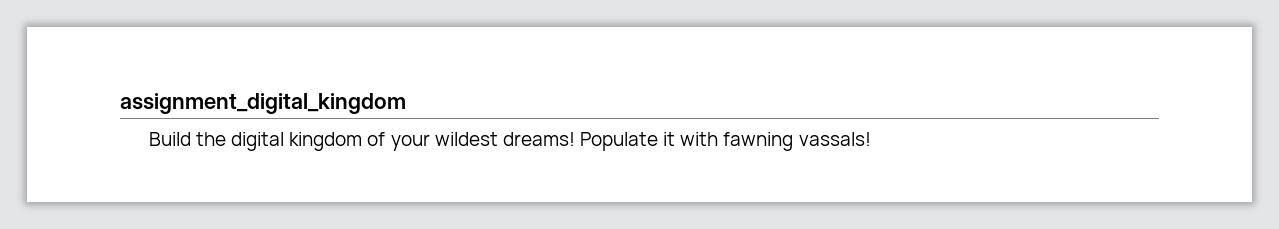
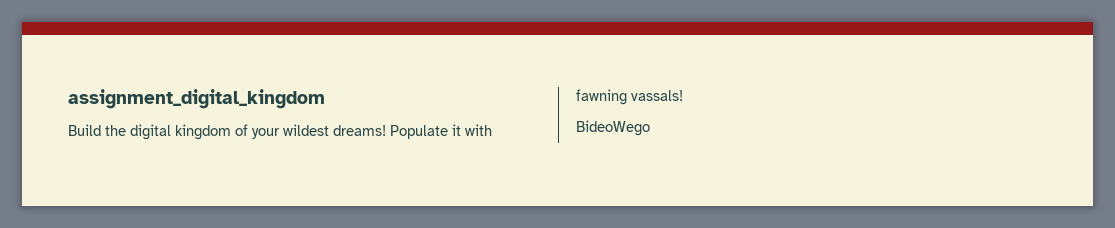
(871, 139) none -> [576,120,650,136] // BideoWego

